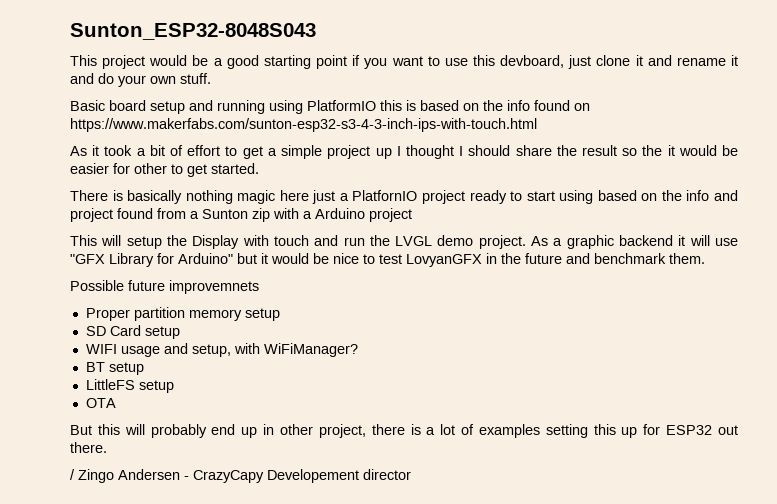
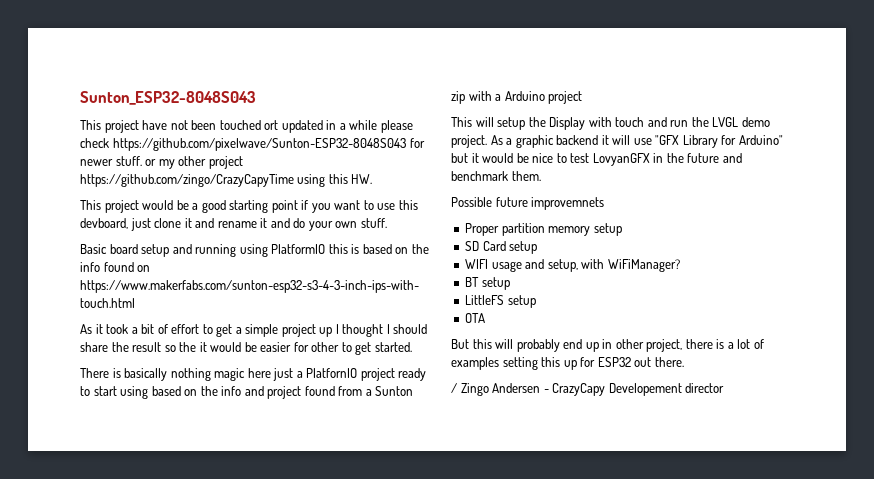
(316, 31) none -> [80,120,413,133] [80,138,425,151] [80,156,243,169] [80,174,373,187] // This project have not been touched ort updated in a while please check https://github.com/pixelwave/Sunton-ESP32-8048S043 for newer stuff. or my other project https://github.com/zingo/CrazyCapyTime using this HW.

